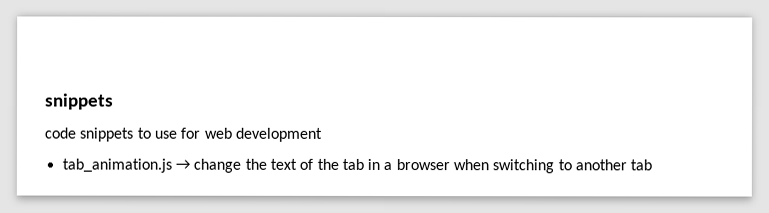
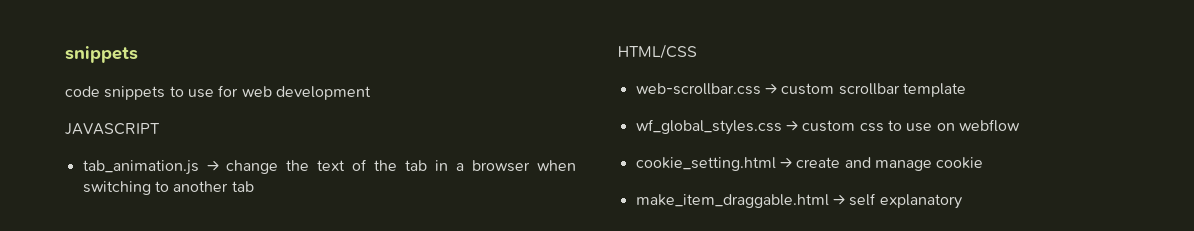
(322, 134) none -> [65,123,160,135] // JAVASCRIPT
(653, 165) none -> [618,44,697,59] [635,83,966,97] [635,119,1020,135] [635,157,984,171] [635,193,962,209] // HTML/CSS // web-scrollbar.css → custom scrollbar template // wf_global_styles.css → custom css to use on webflow // cookie_setting.html → create and manage cookie // make_item_draggable.html → self explanatory

